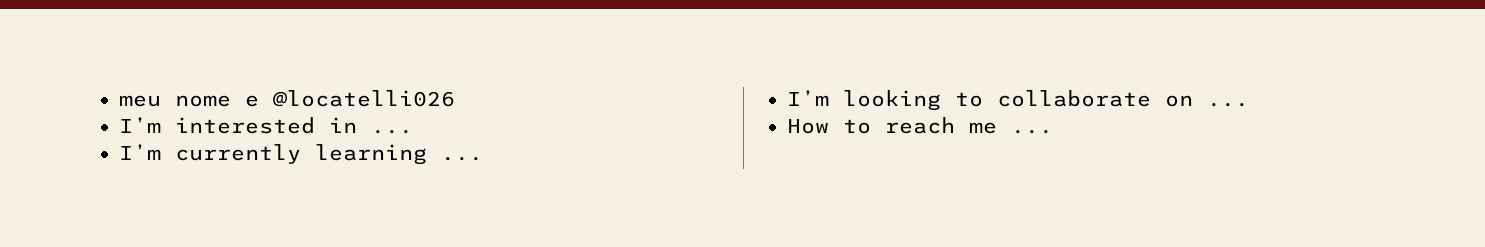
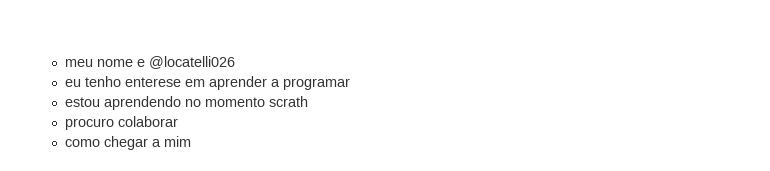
[119,117,413,134] [119,144,483,165] [787,90,1249,111] [787,117,1053,134] I’m interested in ... // I’m currently learning ... // I’m looking to collaborate on ... // How to reach me ... -> [64,76,350,90] [64,96,308,110] [64,116,178,130] [64,136,191,150] eu tenho enterese em aprender a programar // estou aprendendo no momento scrath // procuro colaborar // como chegar a mim

